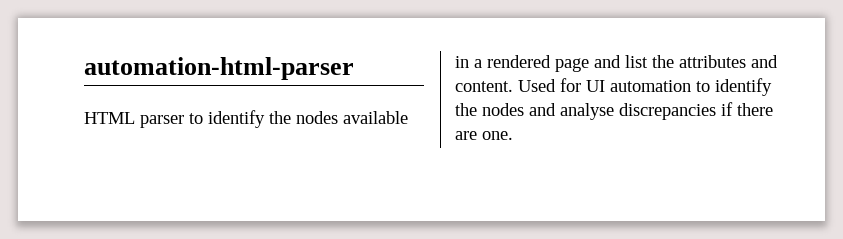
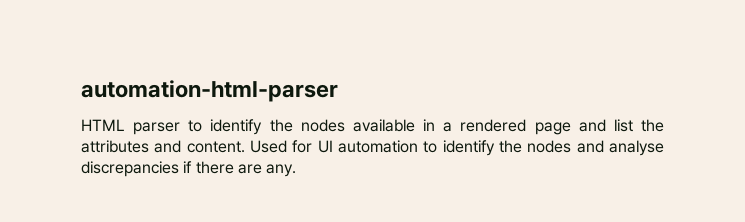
[482,131,513,140] one. -> [266,164,297,177] any.

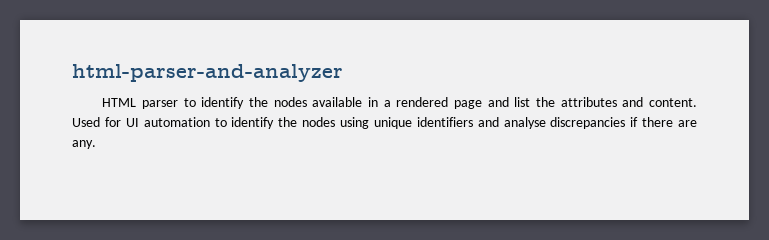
[81,80,338,102] automation-html-parser -> [72,64,343,82] html-parser-and-analyzer
(572, 146) none -> [340,117,473,129] using unique identifiers

